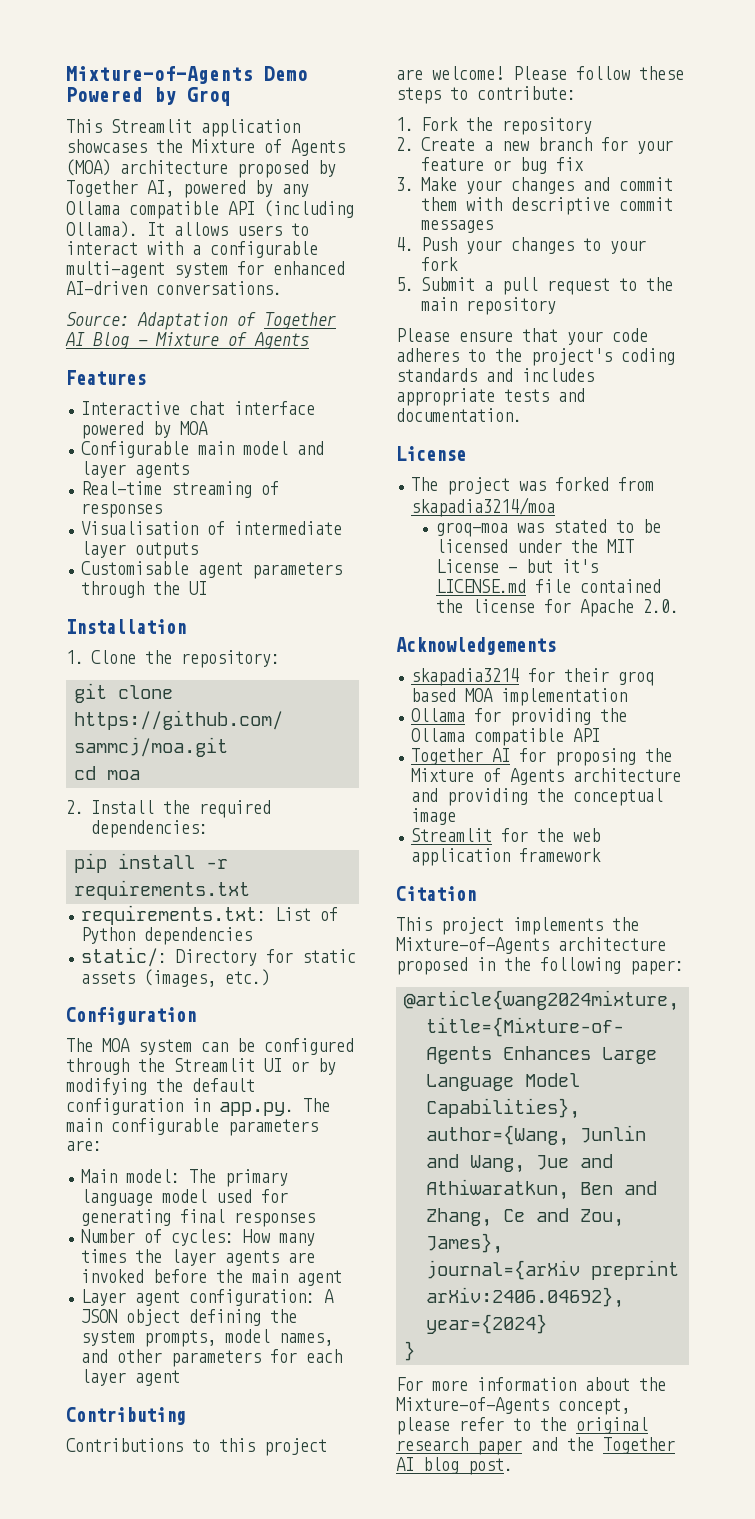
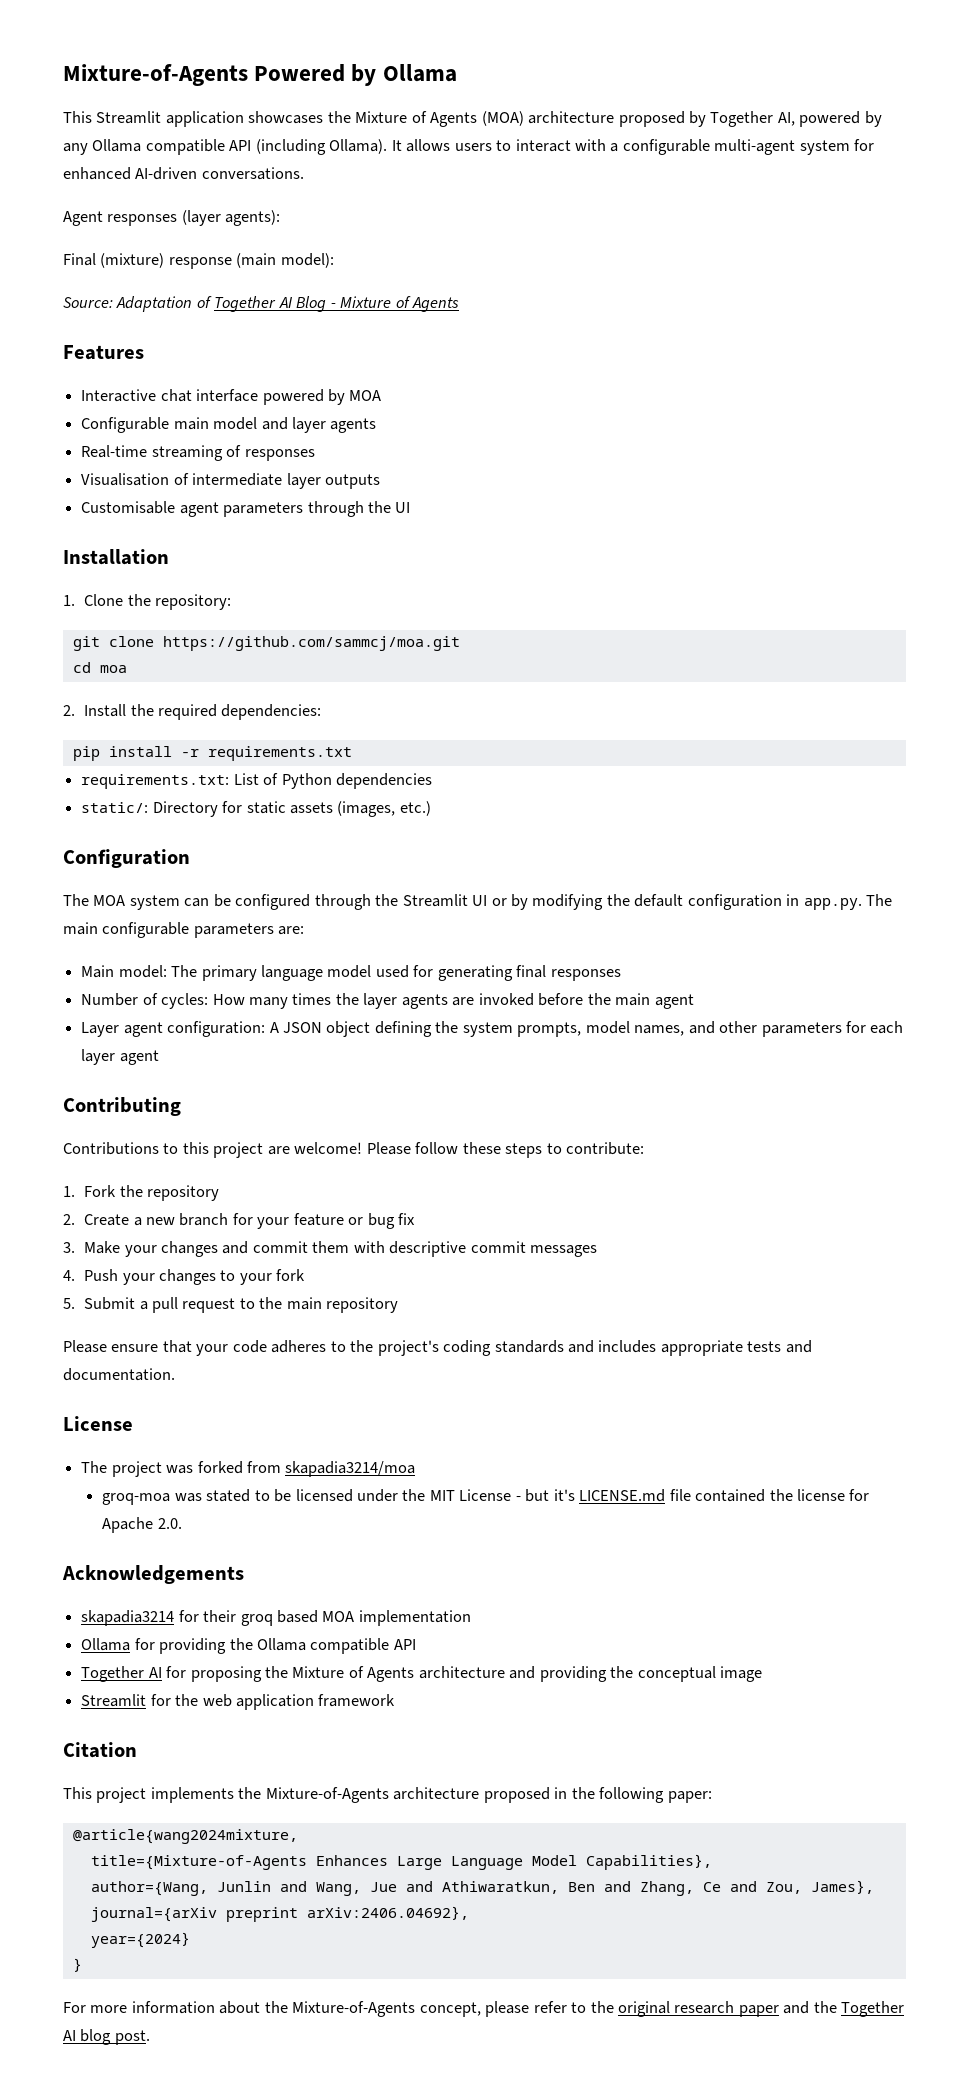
[66,66,308,84] Mixture-of-Agents Demo -> [63,64,248,86] Mixture-of-Agents
[187,87,231,106] Groq -> [382,64,457,82] Ollama
(282, 288) none -> [63,210,281,226] [63,253,334,269] // Agent responses (layer agents): // Final (mixture) response (main model):

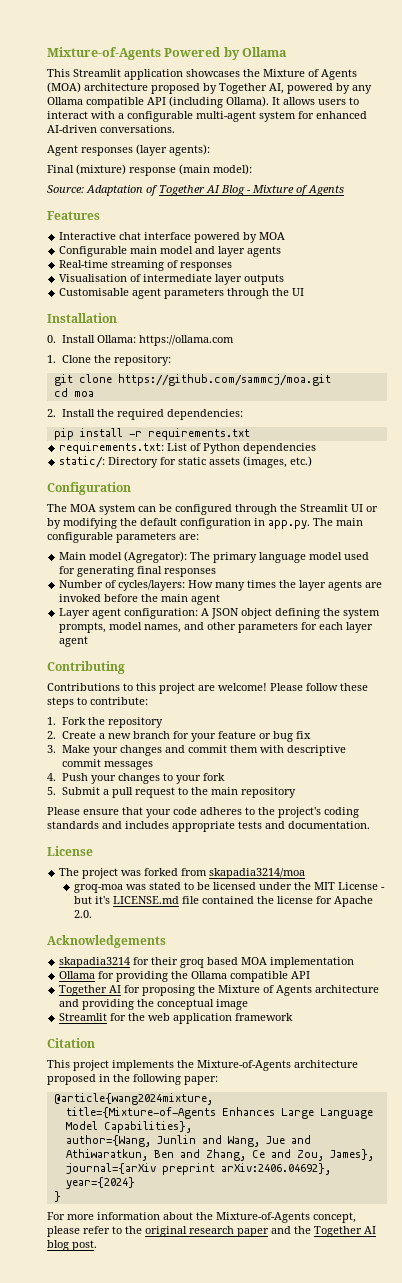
(169, 557) none -> [47,335,234,346] // 0. Install Ollama: https://ollama.com
[118,965,167,978] model: -> [89,551,188,563] model (Agregator):
[161,993,209,1009] cycles: -> [118,580,186,591] cycles/layers:

